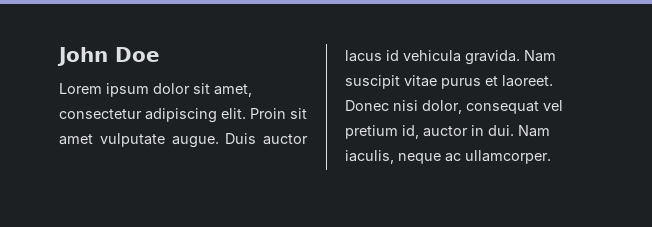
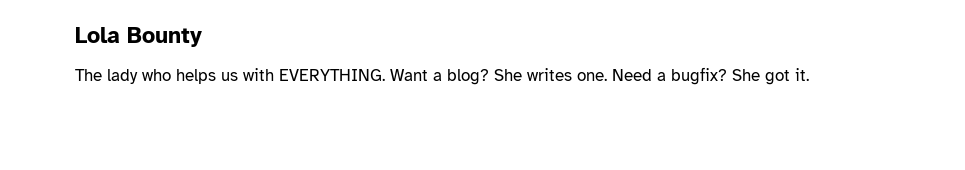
[57,47,160,66] [59,83,252,97] [59,108,307,123] [59,133,308,148] [345,50,556,65] [345,75,553,89] [345,100,563,114] [345,125,550,139] [345,150,551,164] John Doe // Lorem ipsum dolor sit amet, consectetur adipiscing elit. Proin sit amet vulputate augue. Duis auctor lacus id vehicula gravida. Nam suscipit vitae purus et laoreet. Donec nisi dolor, consequat vel pretium id, auctor in dui. Nam iaculis, neque ac ullamcorper. -> [75,27,202,47] [75,67,809,85] Lola Bounty // The lady who helps us with EVERYTHING. Want a blog? She writes one. Need a bugfix? She got it.

